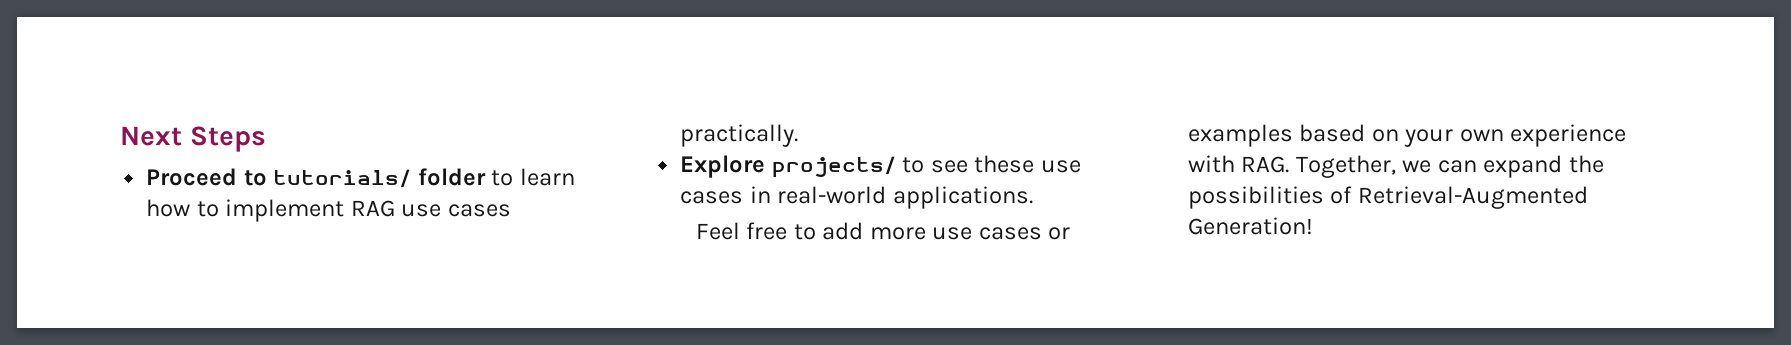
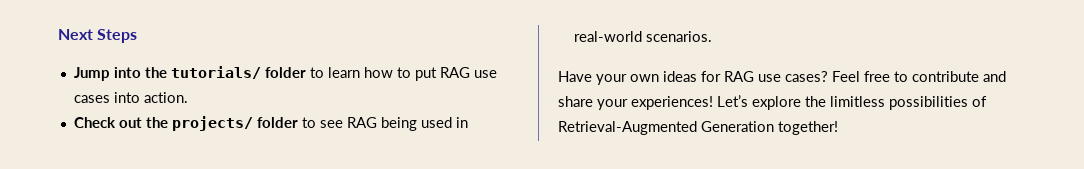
[146,168,267,186] Proceed to -> [73,67,167,81] Jump into the
[225,199,345,222] implement -> [414,67,437,81] put
[680,124,799,147] [680,155,1081,178] [680,186,1033,209] [695,222,1071,240] [1188,124,1627,147] [1188,155,1604,178] practically. // Explore projects/ to see these use cases in real-world applications. // Feel free to add more use cases or examples based on your own experience with RAG. Together, we can expand the -> [113,92,188,103] [73,116,468,131] [573,31,712,42] [558,71,1006,85] [558,95,885,110] into action. // Check out the projects/ folder to see RAG being used in real-world scenarios. // Have your own ideas for RAG use cases? Feel free to contribute and share your experiences! Let’s explore the limitless
[1188,217,1313,235] Generation! -> [701,121,838,135] Generation together!

